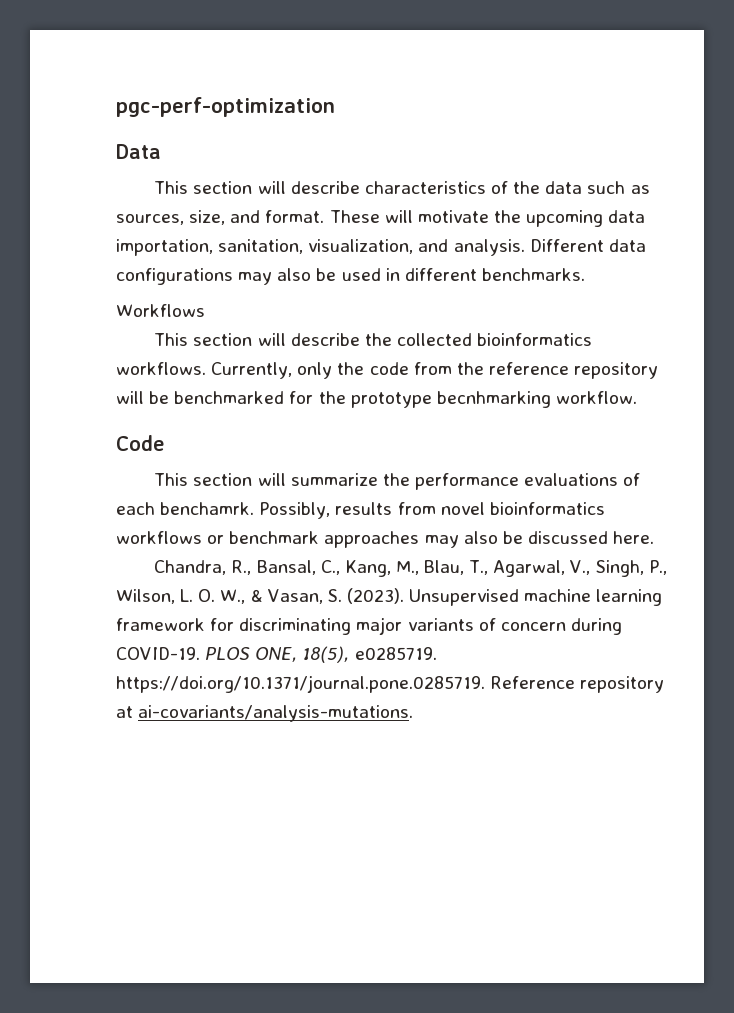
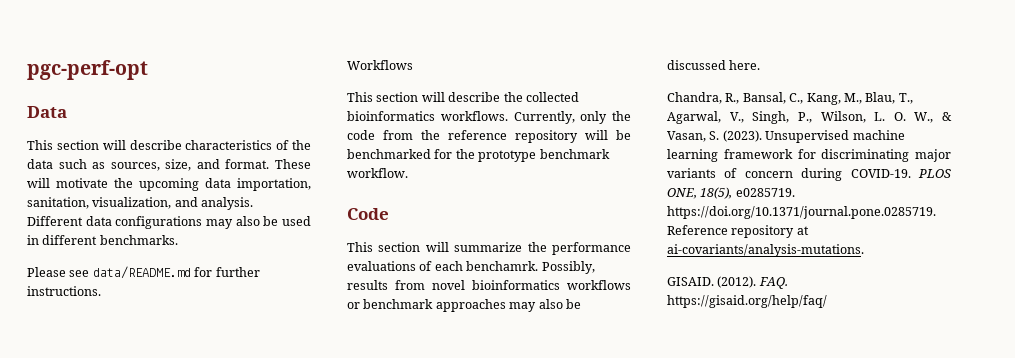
[116,97,335,117] pgc-perf-optimization -> [27,60,148,80] pgc-perf-opt
(585, 274) none -> [27,266,260,279] [27,286,101,296] // Please see data/README.md for further instructions.
[436,391,551,408] becnhmarking -> [539,149,610,159] benchmark
(414, 713) none -> [667,276,788,289] [667,295,827,308] // GISAID. (2012). FAQ. https://gisaid.org/help/faq/

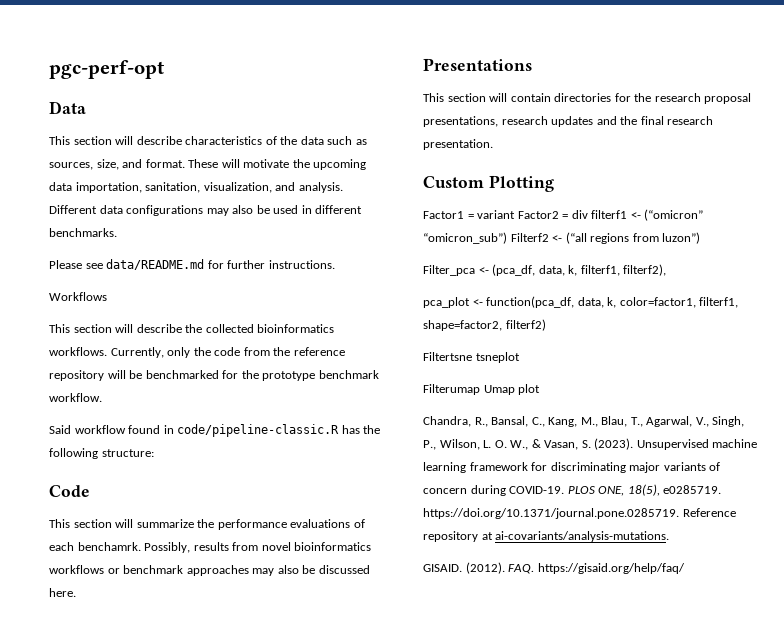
(408, 173) none -> [49,424,381,437] [49,448,154,459] // Said workflow found in code/pipeline-classic.R has the following structure:
(761, 65) none -> [423,58,532,71] [423,93,752,104] [423,116,714,127] [423,139,493,150] [423,175,554,192] [423,209,704,221] [423,232,701,244] [423,264,667,276] [423,296,739,308] [423,319,546,331] [423,352,520,363] [423,384,541,395] // Presentations // This section will contain directories for the research proposal presentations, research updates and the final research presentation. // Custom Plotting // Factor1 = variant Factor2 = div filterf1 <- (“omicron” “omicron_sub”) Filterf2 <- (“all regions from luzon”) // Filter_pca <- (pca_df, data, k, filterf1, filterf2), // pca_plot <- function(pca_df, data, k, color=factor1, filterf1, shape=factor2, filterf2) // Filtertsne tsneplot // Filterumap Umap plot

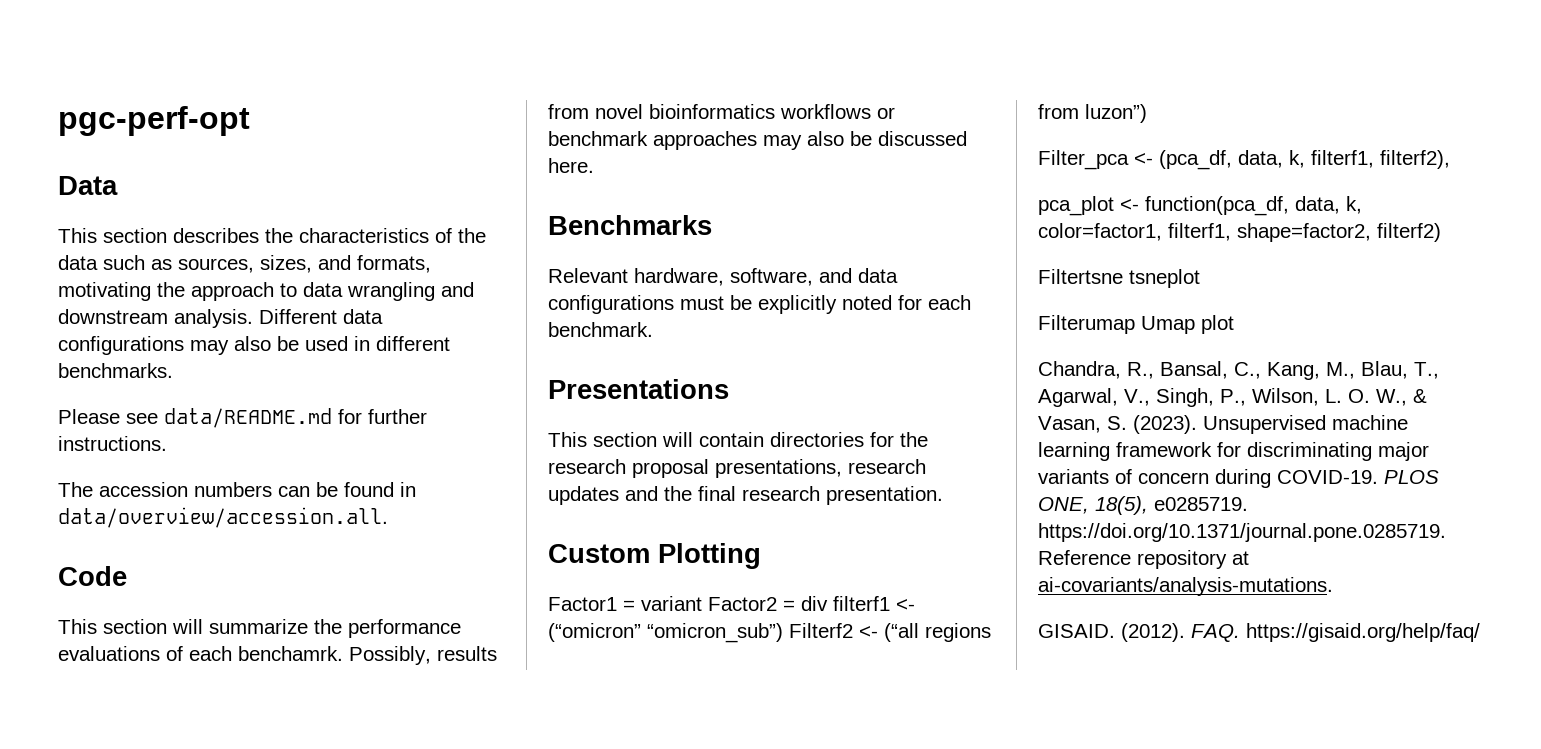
[115,136,182,145] will describe -> [173,228,293,243] describes the
[96,159,367,170] [49,182,296,193] size, and format. These will motivate the upcoming data importation, sanitation, visualization, and -> [260,255,431,273] [58,282,474,301] [58,309,168,324] sizes, and formats, motivating the approach to data wrangling and downstream
[49,292,107,301] [49,324,335,333] [49,347,345,358] [49,370,379,381] [49,393,102,402] [49,424,381,437] [49,448,154,459] Workflows // This section will describe the collected bioinformatics workflows. Currently, only the code from the reference repository will be benchmarked for the prototype benchmark workflow. // Said workflow found in code/pipeline-classic.R has the following structure: -> [58,482,416,497] [58,507,388,528] The accession numbers can be found in data/overview/accession.all.
(76, 592) none -> [548,215,712,235] [548,268,898,286] [548,295,971,314] [548,322,653,337] // Benchmarks // Relevant hardware, software, and data configurations must be explicitly noted for each benchmark.

